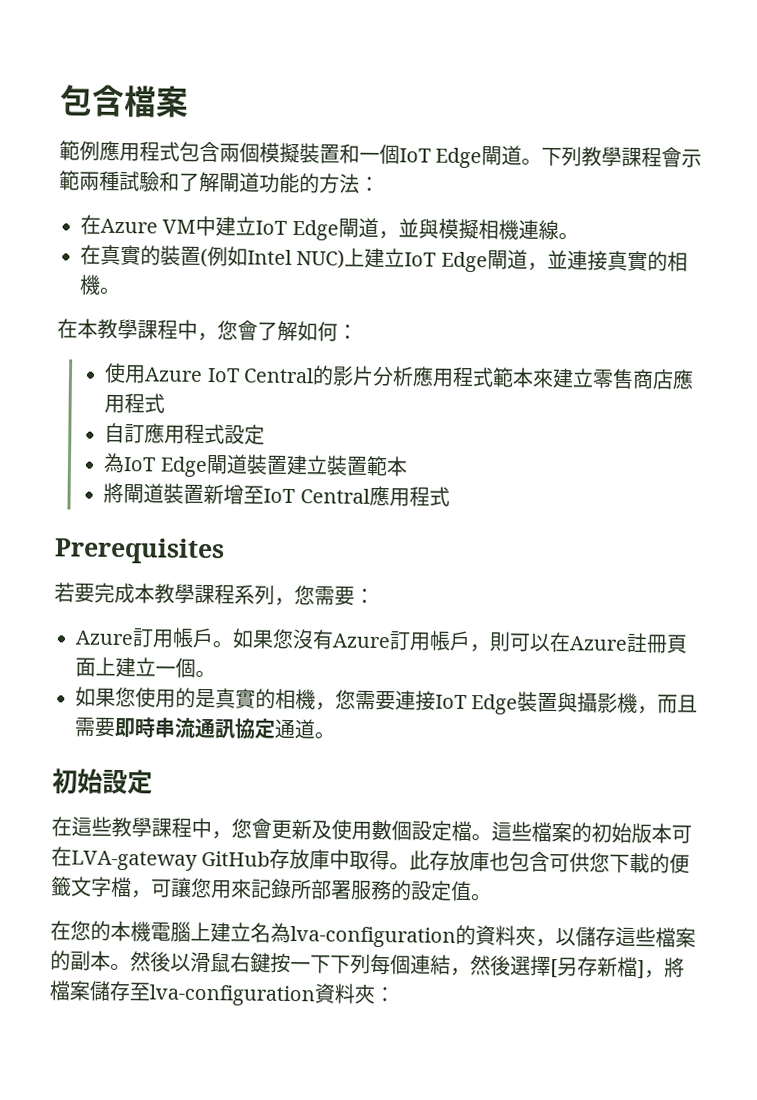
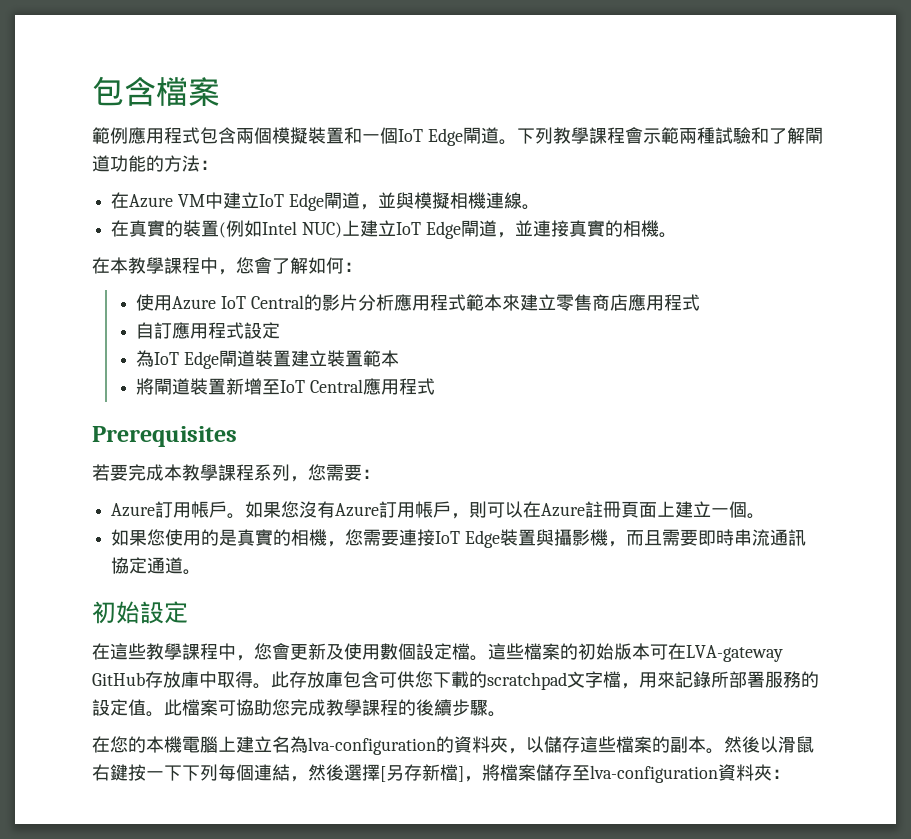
[489,851,511,872] 也 -> (343, 679) none
[669,853,691,874] [50,876,72,897] 便籤 -> [487,672,567,690] scratchpad
[150,877,212,899] 可讓您 -> (639, 686) none
(492, 897) none -> [164,699,506,717] 此檔案可協助您完成教學課程的後續步驟。

